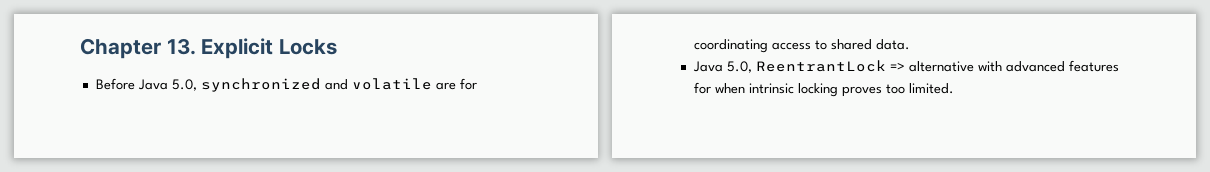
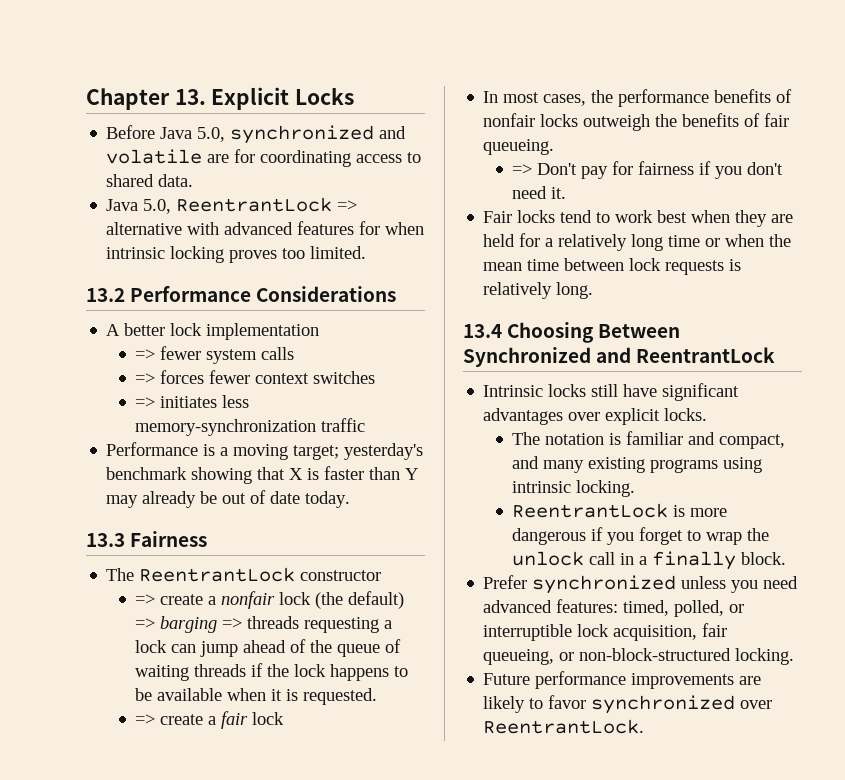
(954, 88) none -> [86,286,397,302] [106,323,320,340] [135,346,295,364] [135,370,376,384] [135,395,250,408] [135,418,366,436] [106,442,424,460] [106,466,419,484] [106,490,351,508] [86,531,208,547] [106,567,382,582] [135,591,405,609] [135,616,393,633] [135,639,402,657] [135,663,409,681] [135,688,378,705] [135,711,285,729] [483,89,793,107] [483,113,790,131] [483,139,555,155] [512,161,784,179] [512,186,567,199] [483,210,794,227] [483,233,792,251] [483,258,742,275] [483,282,594,299] [463,322,681,343] [463,347,776,367] [483,383,740,401] [483,408,708,425] [512,431,786,449] [512,456,763,473] [512,480,636,497] [512,503,728,518] [512,527,770,545] [512,551,787,570] [483,575,799,594] [483,599,745,617] [483,623,728,641] [483,648,795,665] [483,671,762,689] [483,695,773,714] [483,719,645,734] // 13.2 Performance Considerations // A better lock implementation // => fewer system calls // => forces fewer context switches // => initiates less memory-synchronization traffic // Performance is a moving target; yesterday's benchmark showing that X is faster than Y may already be out of date today. // 13.3 Fairness // The ReentrantLock constructor // => create a nonfair lock (the default) => barging => threads requesting a lock can jump ahead of the queue of waiting threads if the lock happens to be available when it is requested. // => create a fair lock // In most cases, the performance benefits of nonfair locks outweigh the benefits of fair queueing. // => Don't pay for fairness if you don't need it. // Fair locks tend to work best when they are held for a relatively long time or when the mean time between lock requests is relatively long. // 13.4 Choosing Between Synchronized and ReentrantLock // Intrinsic locks still have significant advantages over explicit locks. // The notation is familiar and compact, and many existing programs using intrinsic locking. // ReentrantLock is more dangerous if you forget to wrap the unlock call in a finally block. // Prefer synchronized unless you need advanced features: timed, polled, or interruptible lock acquisition, fair queueing, or non-block-structured locking. // Future performance improvements are likely to favor synchronized over ReentrantLock.

